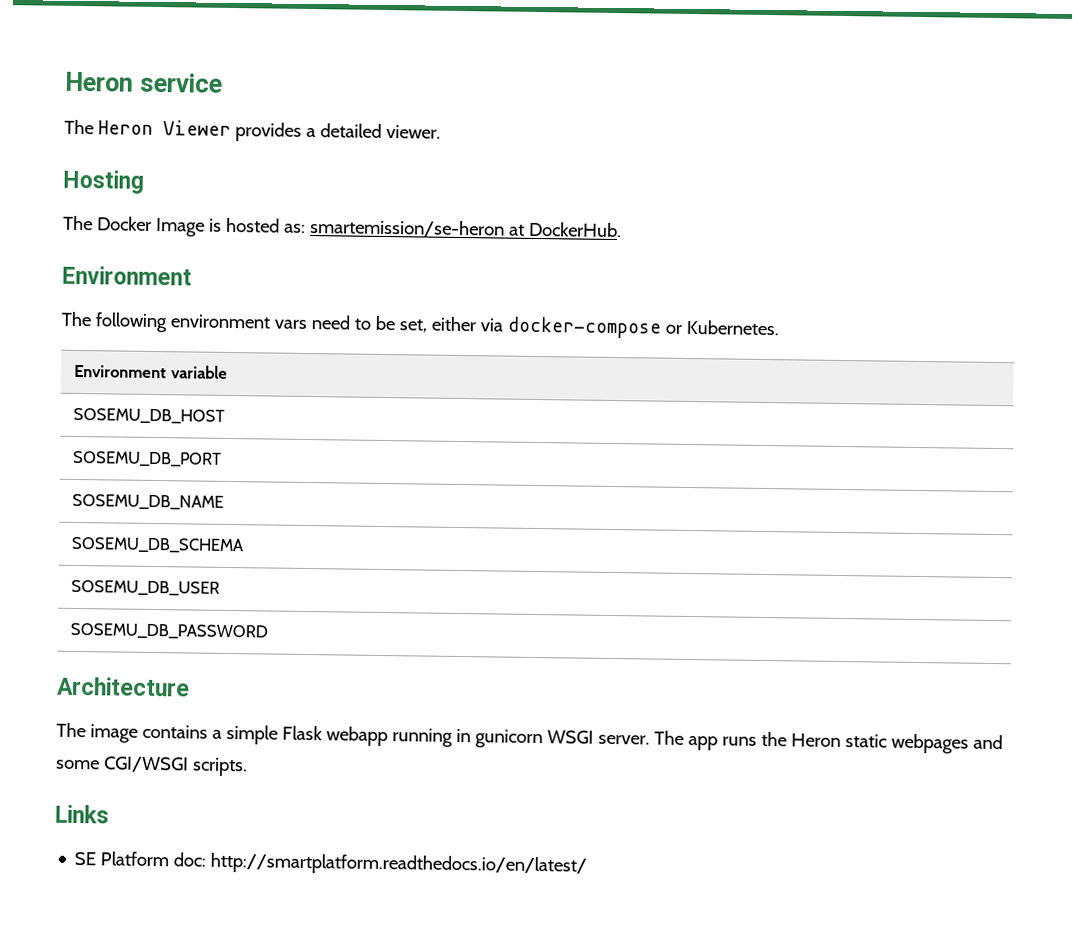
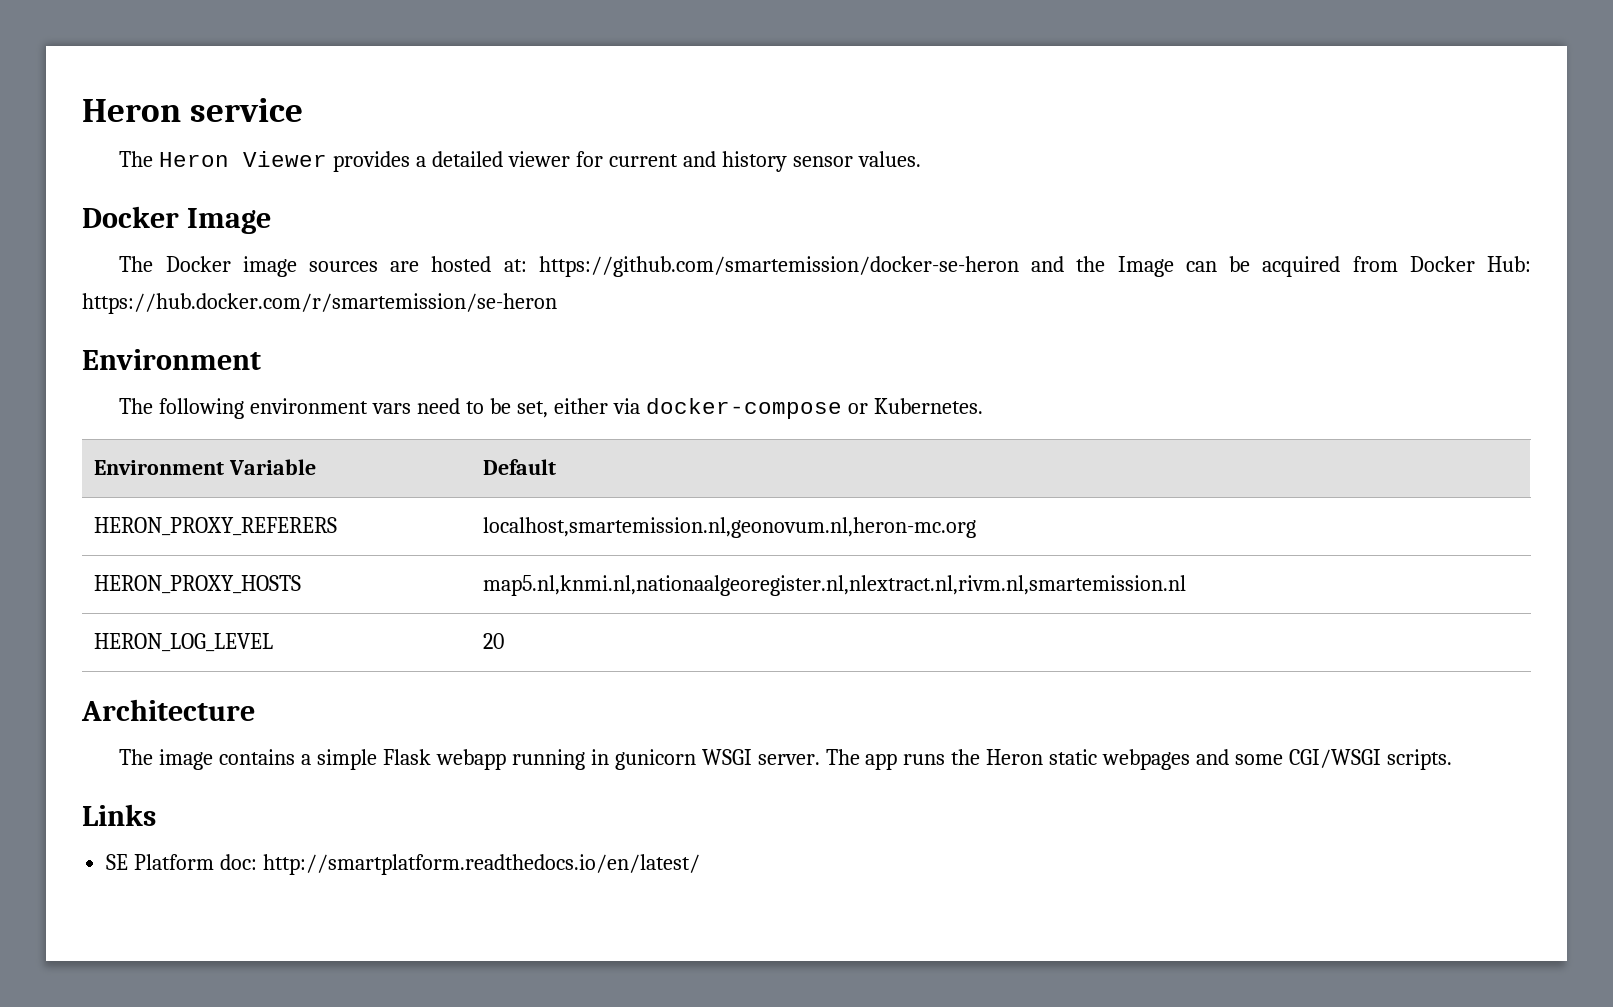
[385,124,441,139] [63,169,144,194] [63,215,622,238] viewer. // Hosting // The Docker Image is hosted as: smartemission/se-heron at DockerHub. -> [507,151,921,172] [82,206,271,234] [119,256,1532,277] [82,293,557,314] viewer for current and history sensor values. // Docker Image // The Docker image sources are hosted at: https://github.com/smartemission/docker-se-heron and the Image can be acquired from Docker Hub: https://hub.docker.com/r/smartemission/se-heron
[170,365,228,379] [73,407,226,424] [73,450,223,467] [72,493,225,510] [71,536,246,554] [71,579,221,596] [70,622,269,640] variable // SOSEMU_DB_HOST // SOSEMU_DB_PORT // SOSEMU_DB_NAME // SOSEMU_DB_SCHEMA // SOSEMU_DB_USER // SOSEMU_DB_PASSWORD -> [228,459,316,475] [482,459,556,475] [93,517,337,536] [482,517,976,538] [93,575,301,594] [482,575,1186,596] [93,633,273,652] [482,633,504,649] Variable | Default // HERON_PROXY_REFERERS | localhost,smartemission.nl,geonovum.nl,heron-mc.org // HERON_PROXY_HOSTS | map5.nl,knmi.nl,nationaalgeoregister.nl,nlextract.nl,rivm.nl,smartemission.nl // HERON_LOG_LEVEL | 20

